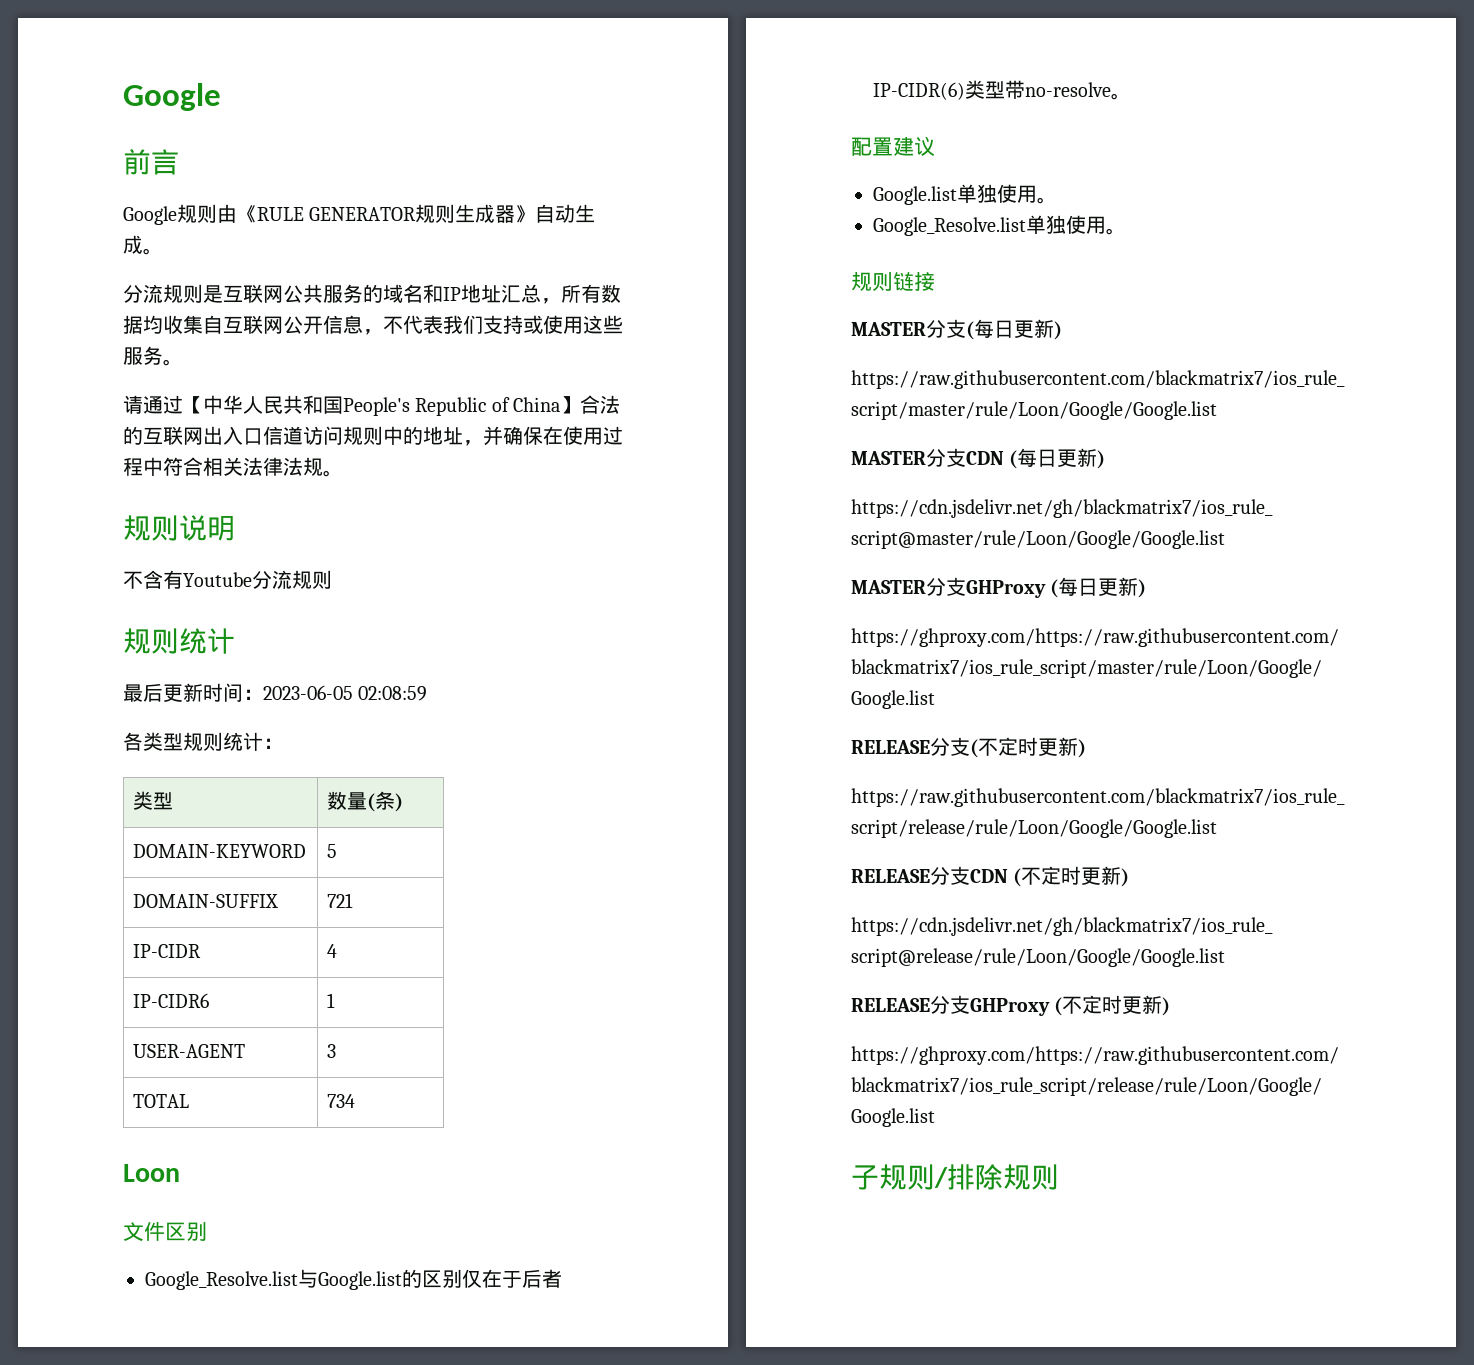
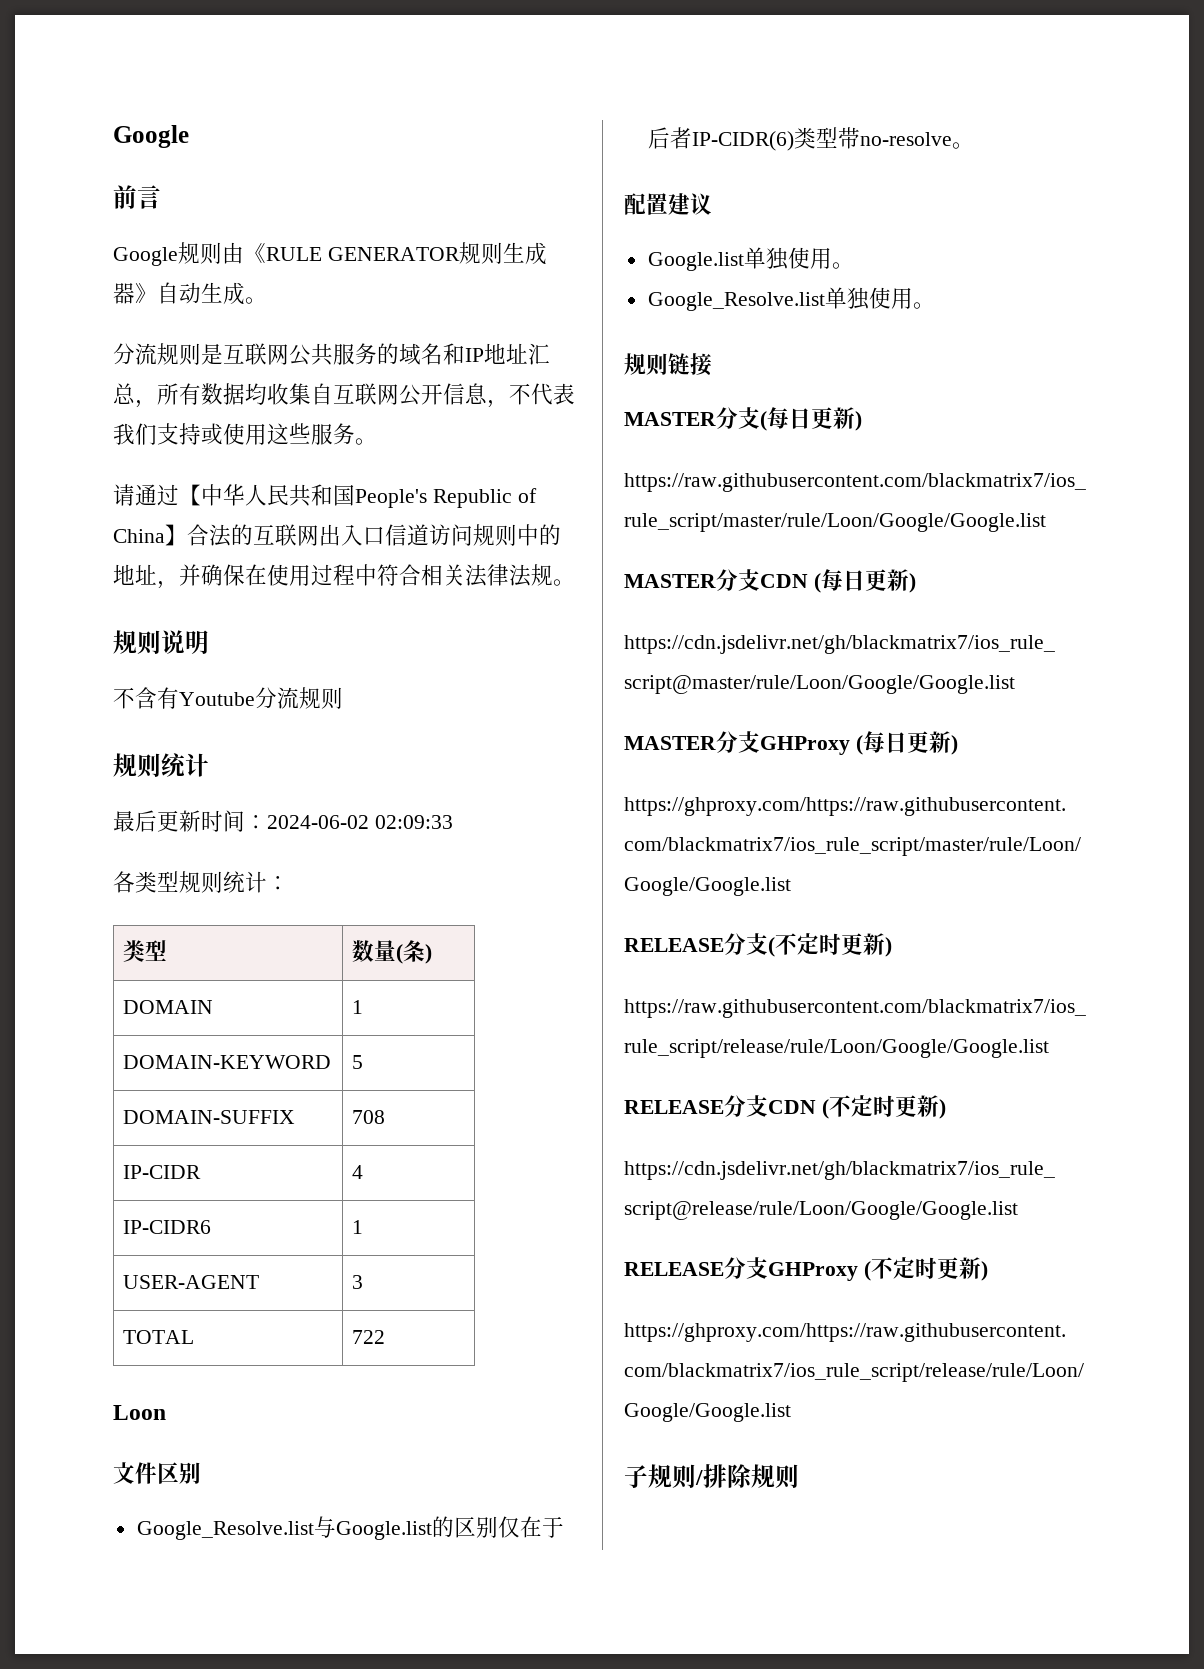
[263,685,428,701] 2023-06-05 02:08:59 -> [267,815,453,829] 2024-06-02 02:09:33
(404, 802) none -> [123,1000,214,1014] [352,1000,364,1014] // DOMAIN | 1
[327,893,354,908] 721 -> [352,1110,386,1124] 708
[327,1094,356,1108] 734 -> [352,1330,386,1344] 722

